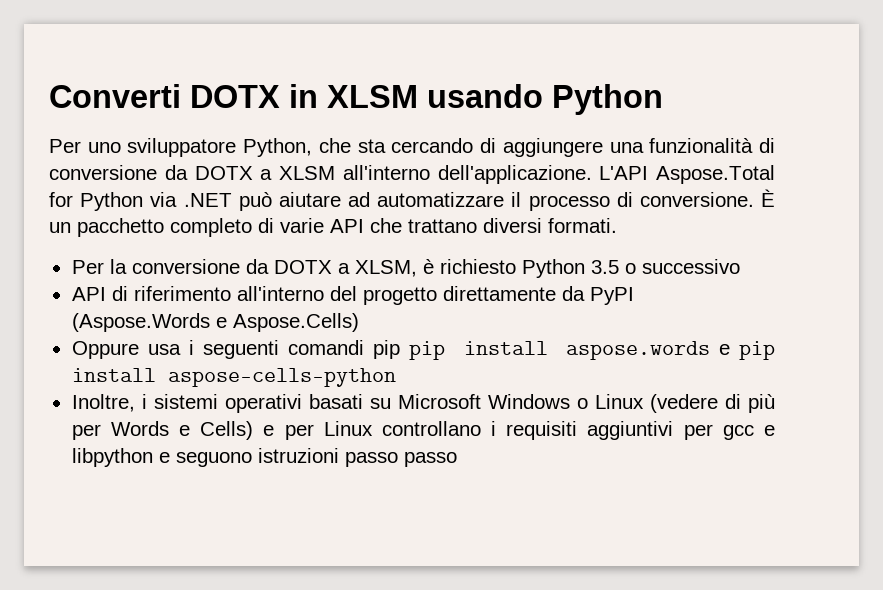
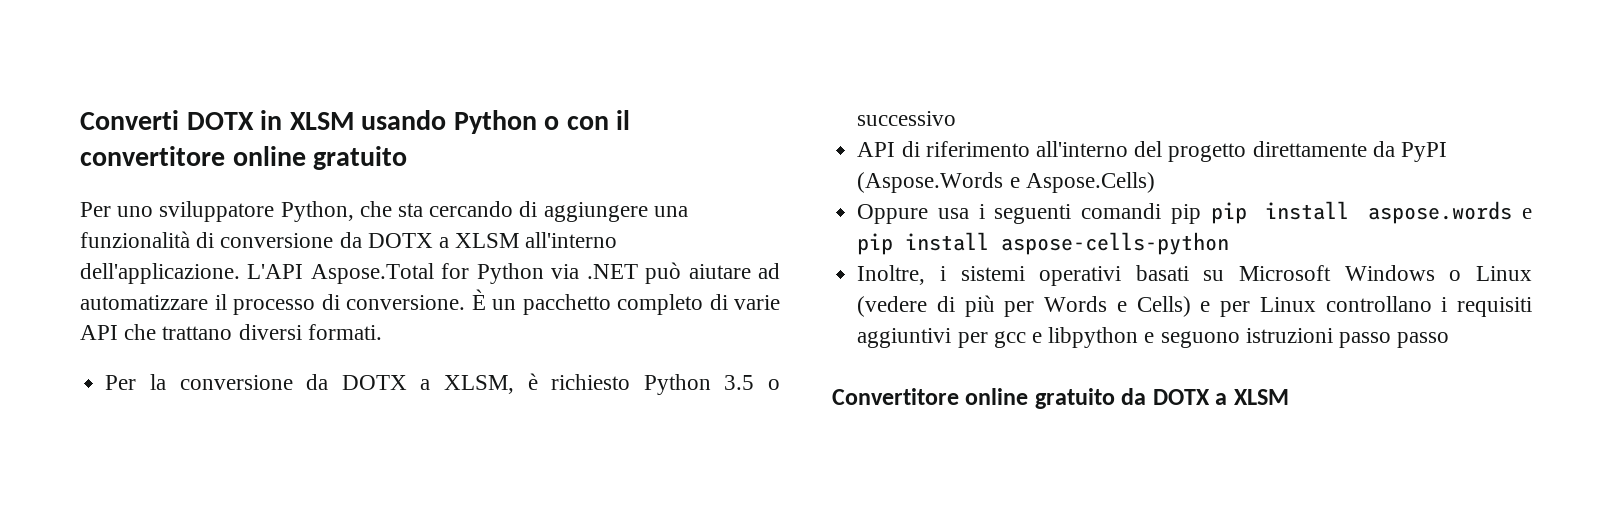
(663, 99) none -> [544,110,631,130] [80,146,408,170] o con il convertitore online gratuito
(457, 459) none -> [832,388,1289,409] // Convertitore online gratuito da DOTX a XLSM

